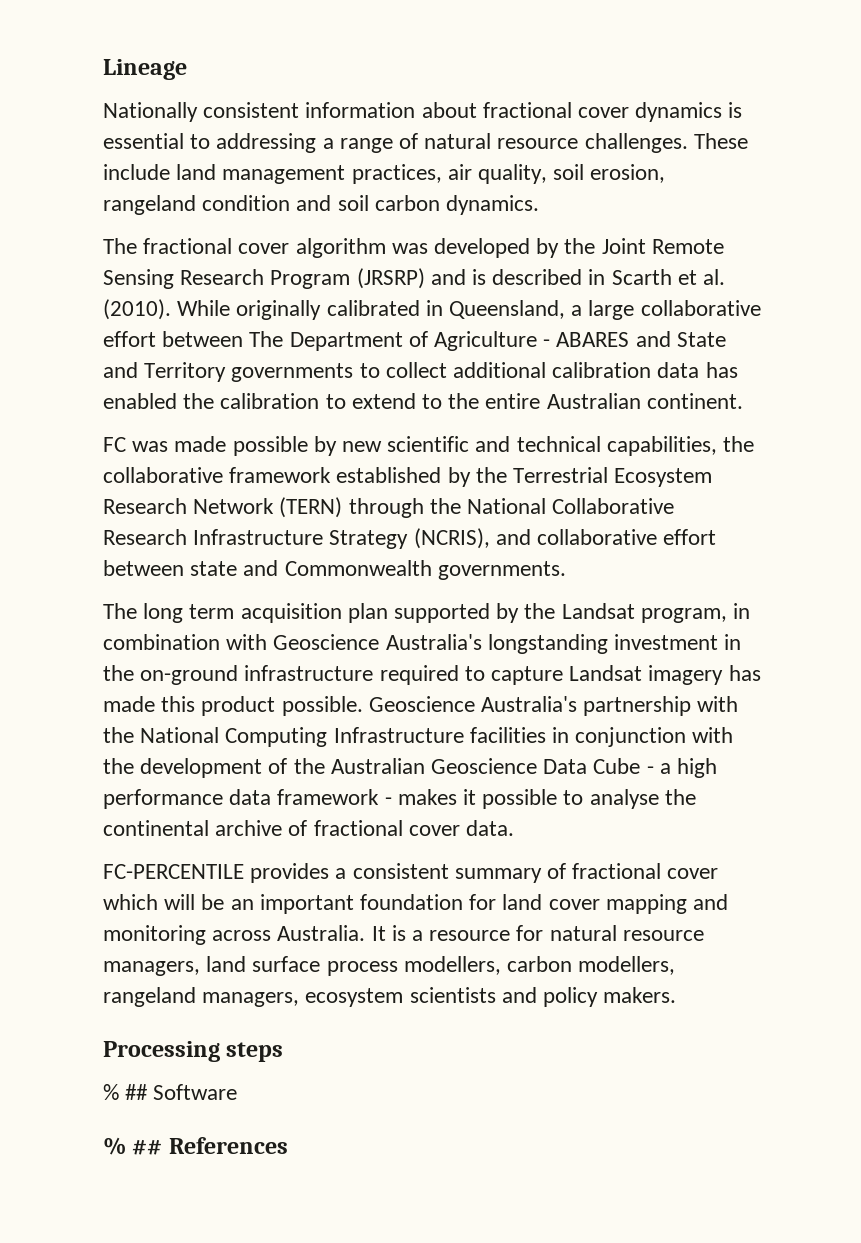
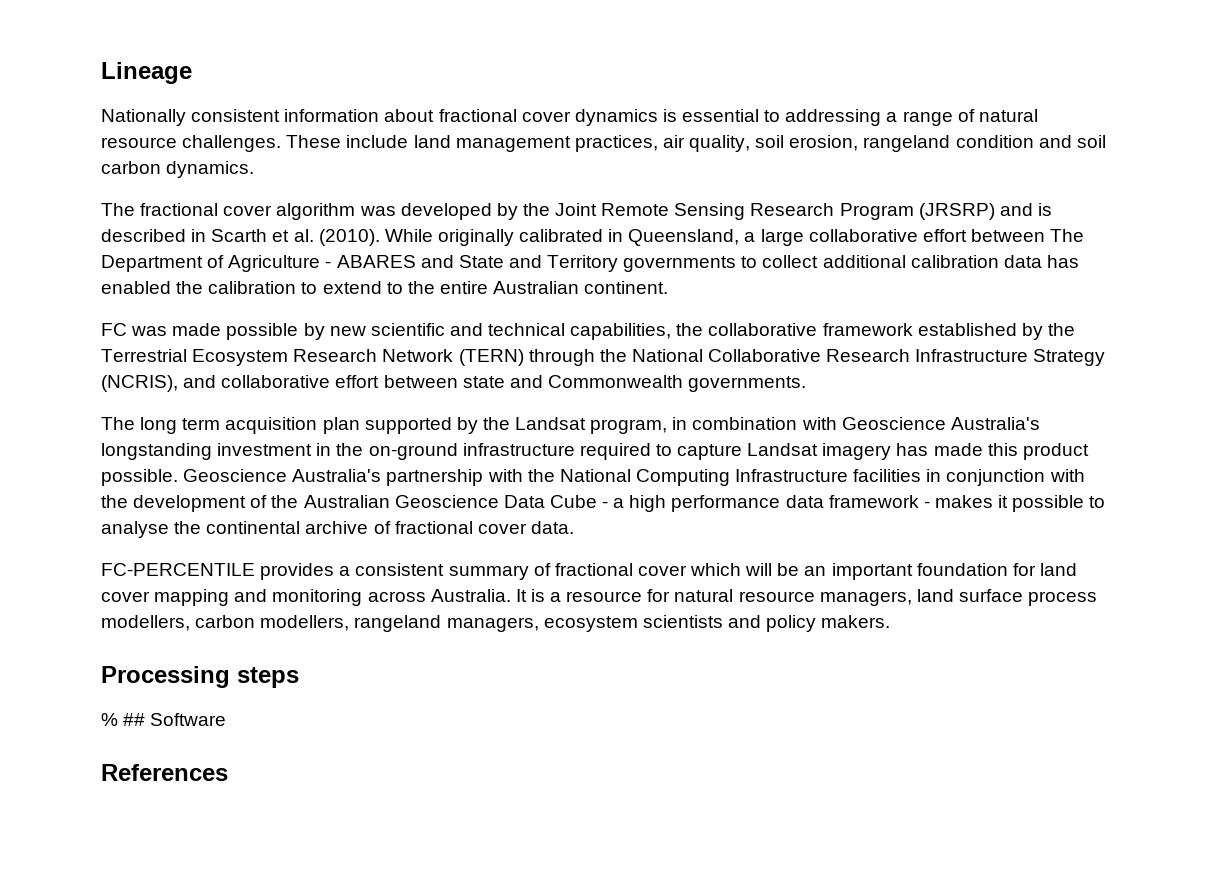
[103,1137,163,1155] % ## -> (227, 719) none

